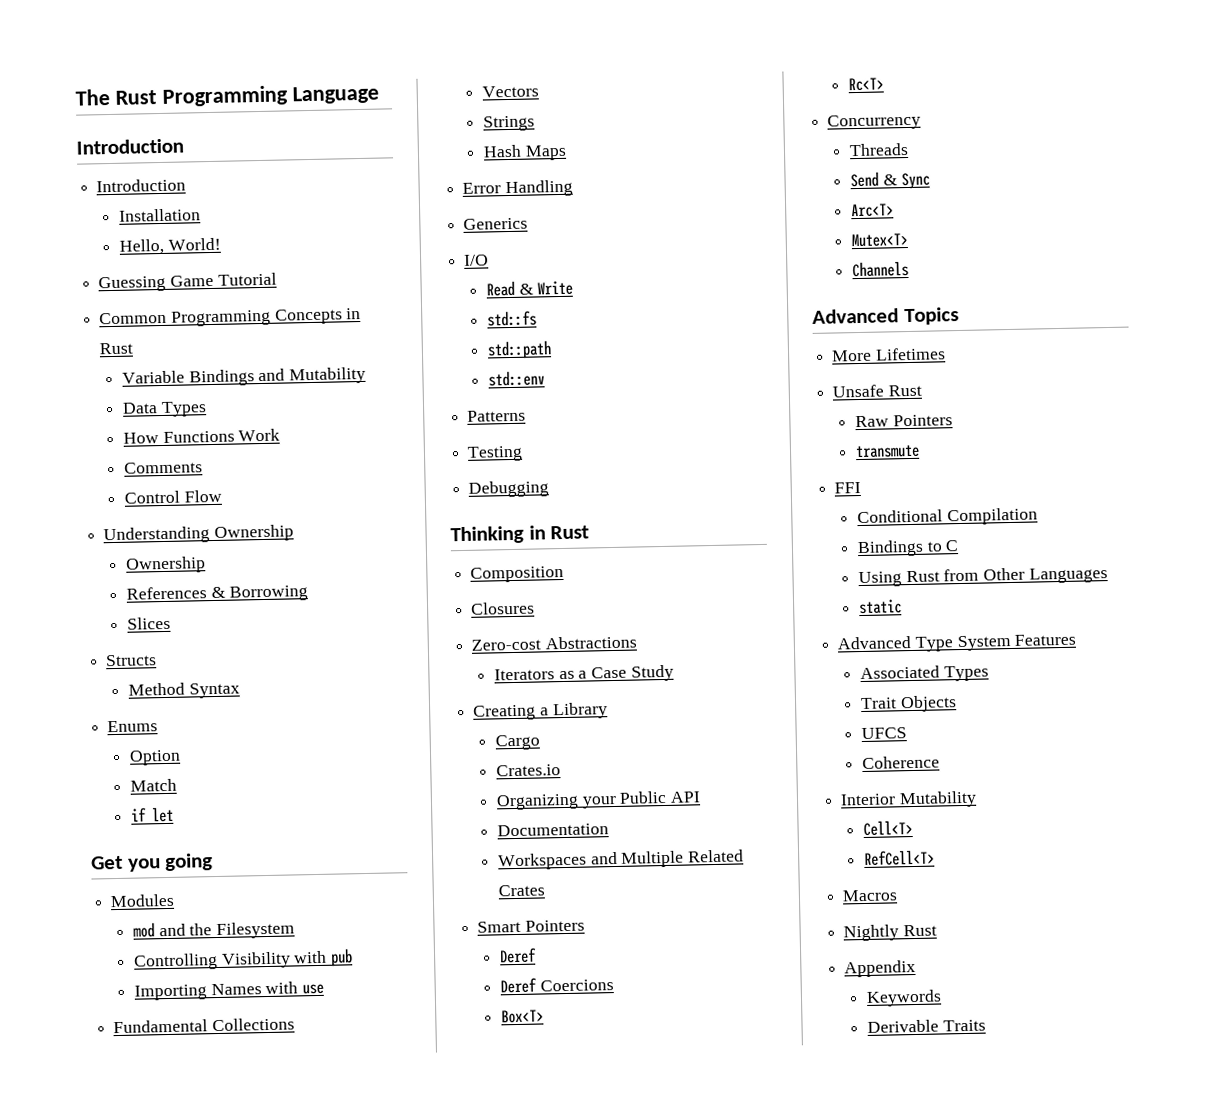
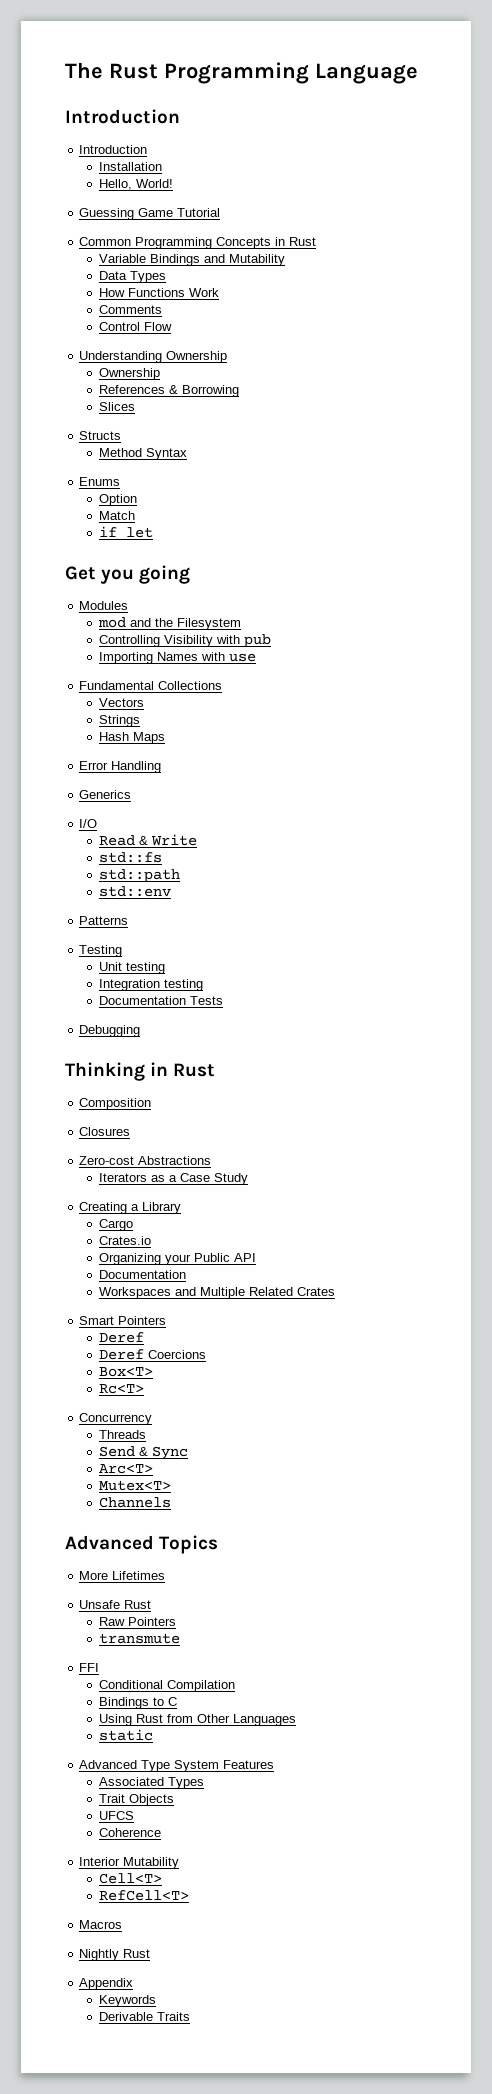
(524, 453) none -> [99,962,166,974] [99,979,204,991] [99,996,224,1005] // Unit testing // Integration testing // Documentation Tests

